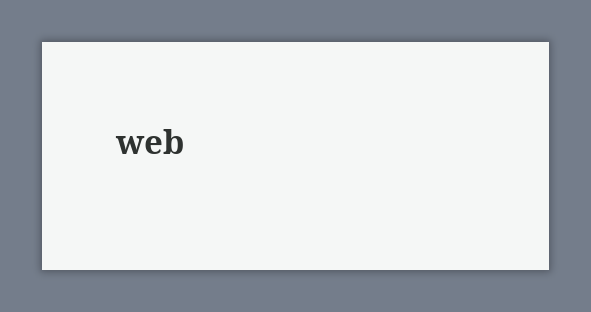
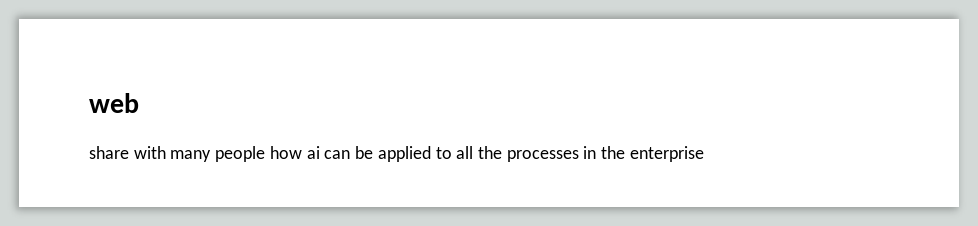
(184, 141) none -> [89,146,704,162] // share with many people how ai can be applied to all the processes in the enterprise

